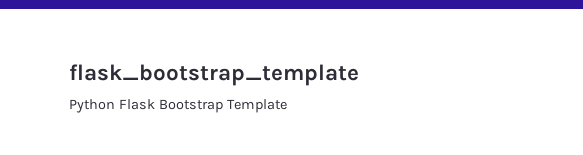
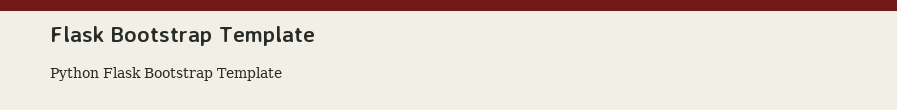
[69,64,359,86] flask_bootstrap_template -> [50,26,315,46] Flask Bootstrap Template

